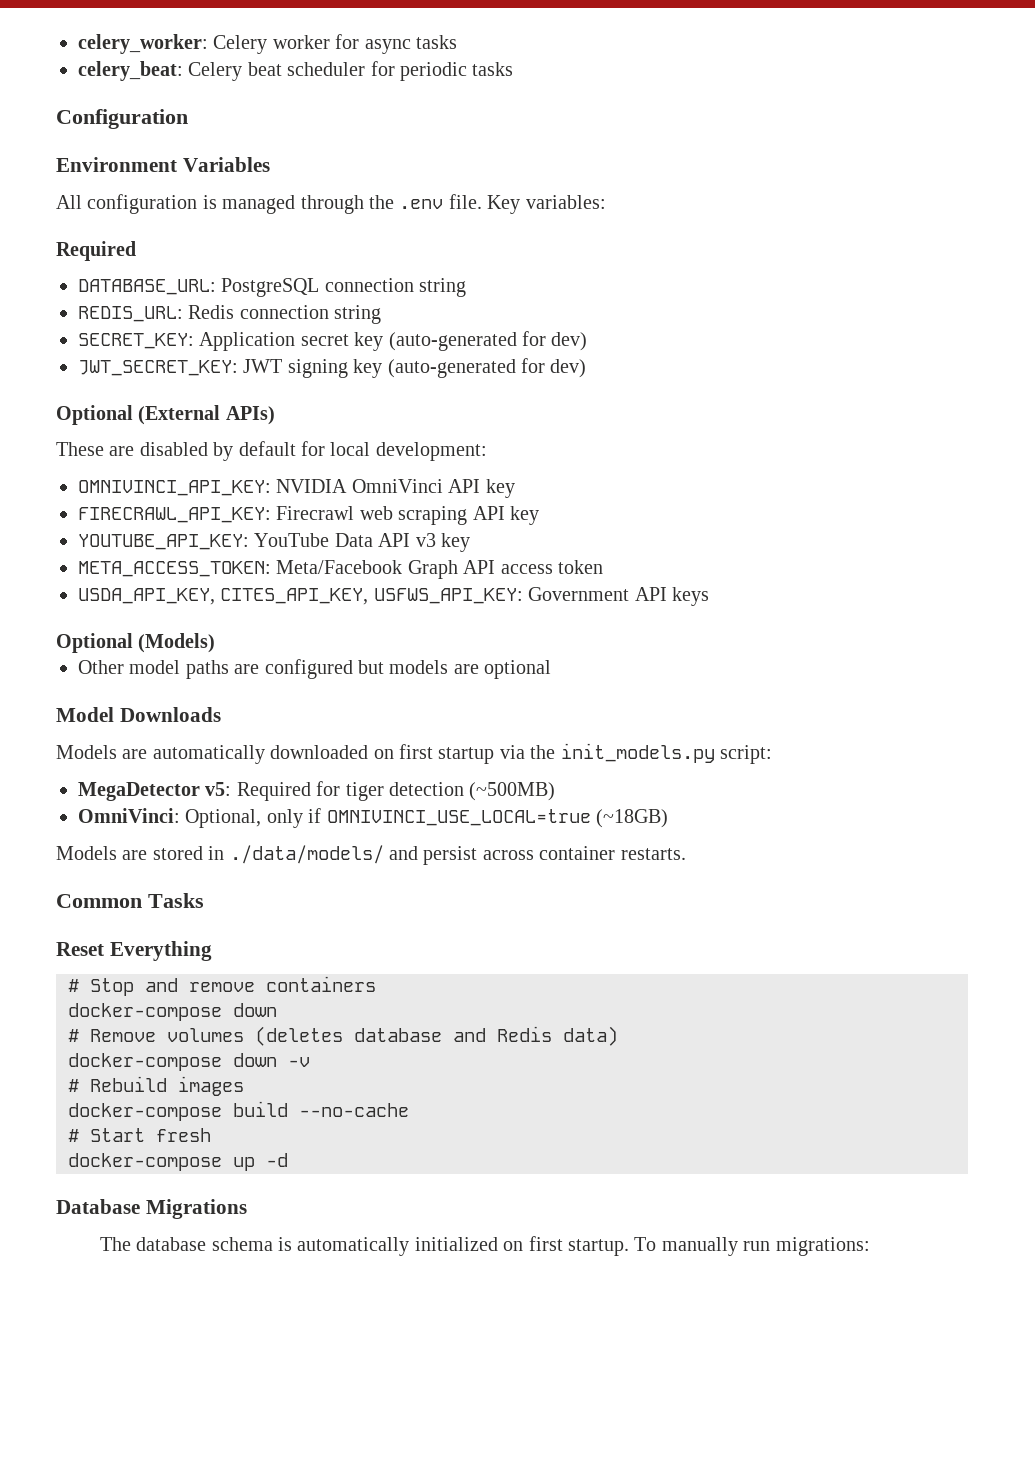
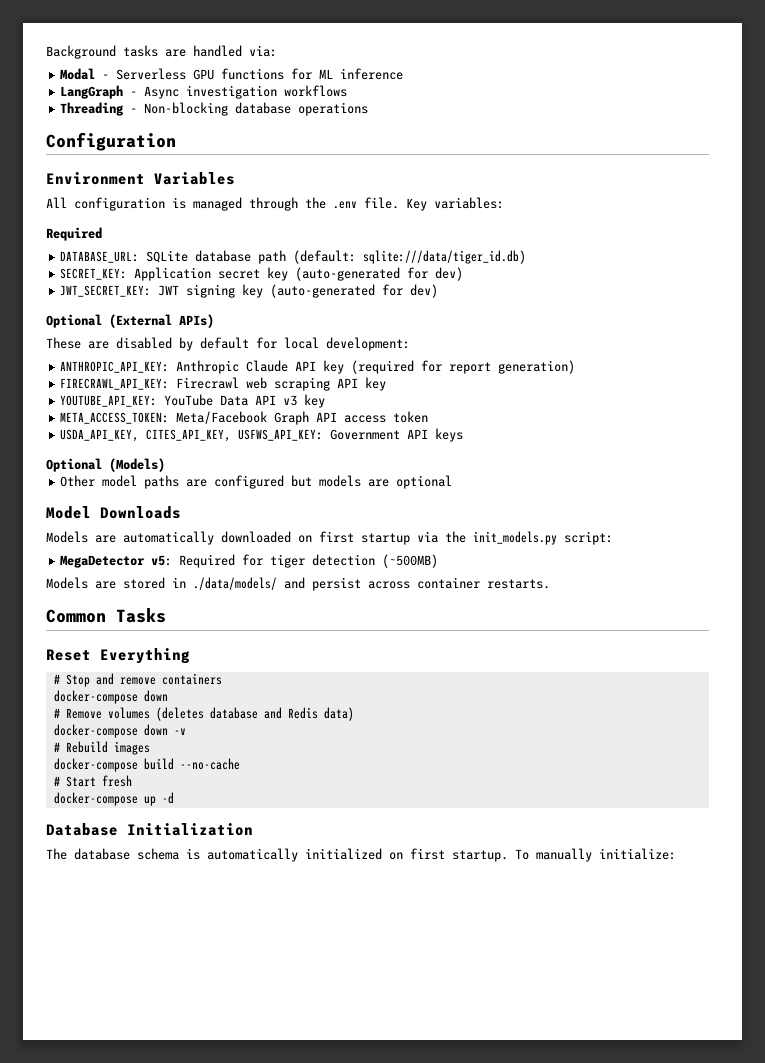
[78,34,457,54] [78,61,514,81] celery_worker: Celery worker for async tasks // celery_beat: Celery beat scheduler for periodic tasks -> [46,45,277,59] [60,68,404,80] [60,85,348,99] [60,102,369,116] Background tasks are handled via: // Modal - Serverless GPU functions for ML inference // LangGraph - Async investigation workflows // Threading - Non-blocking database operations
[221,278,467,297] [78,305,382,324] PostgreSQL connection string // REDIS_URL: Redis connection string -> [146,250,527,264] SQLite database path (default: sqlite:///data/tiger_id.db)
[78,479,515,498] OMNIVINCI_API_KEY: NVIDIA OmniVinci API key -> [60,360,576,374] ANTHROPIC_API_KEY: Anthropic Claude API key (required for report generation)
[78,808,668,828] // OmniVinci: Optional, only if OMNIVINCI_USE_LOCAL=true (~18GB) -> (439, 561) none
[145,1199,247,1219] Migrations -> [127,823,253,836] Initialization
[743,1237,870,1256] run migrations: -> [599,848,676,860] initialize:

